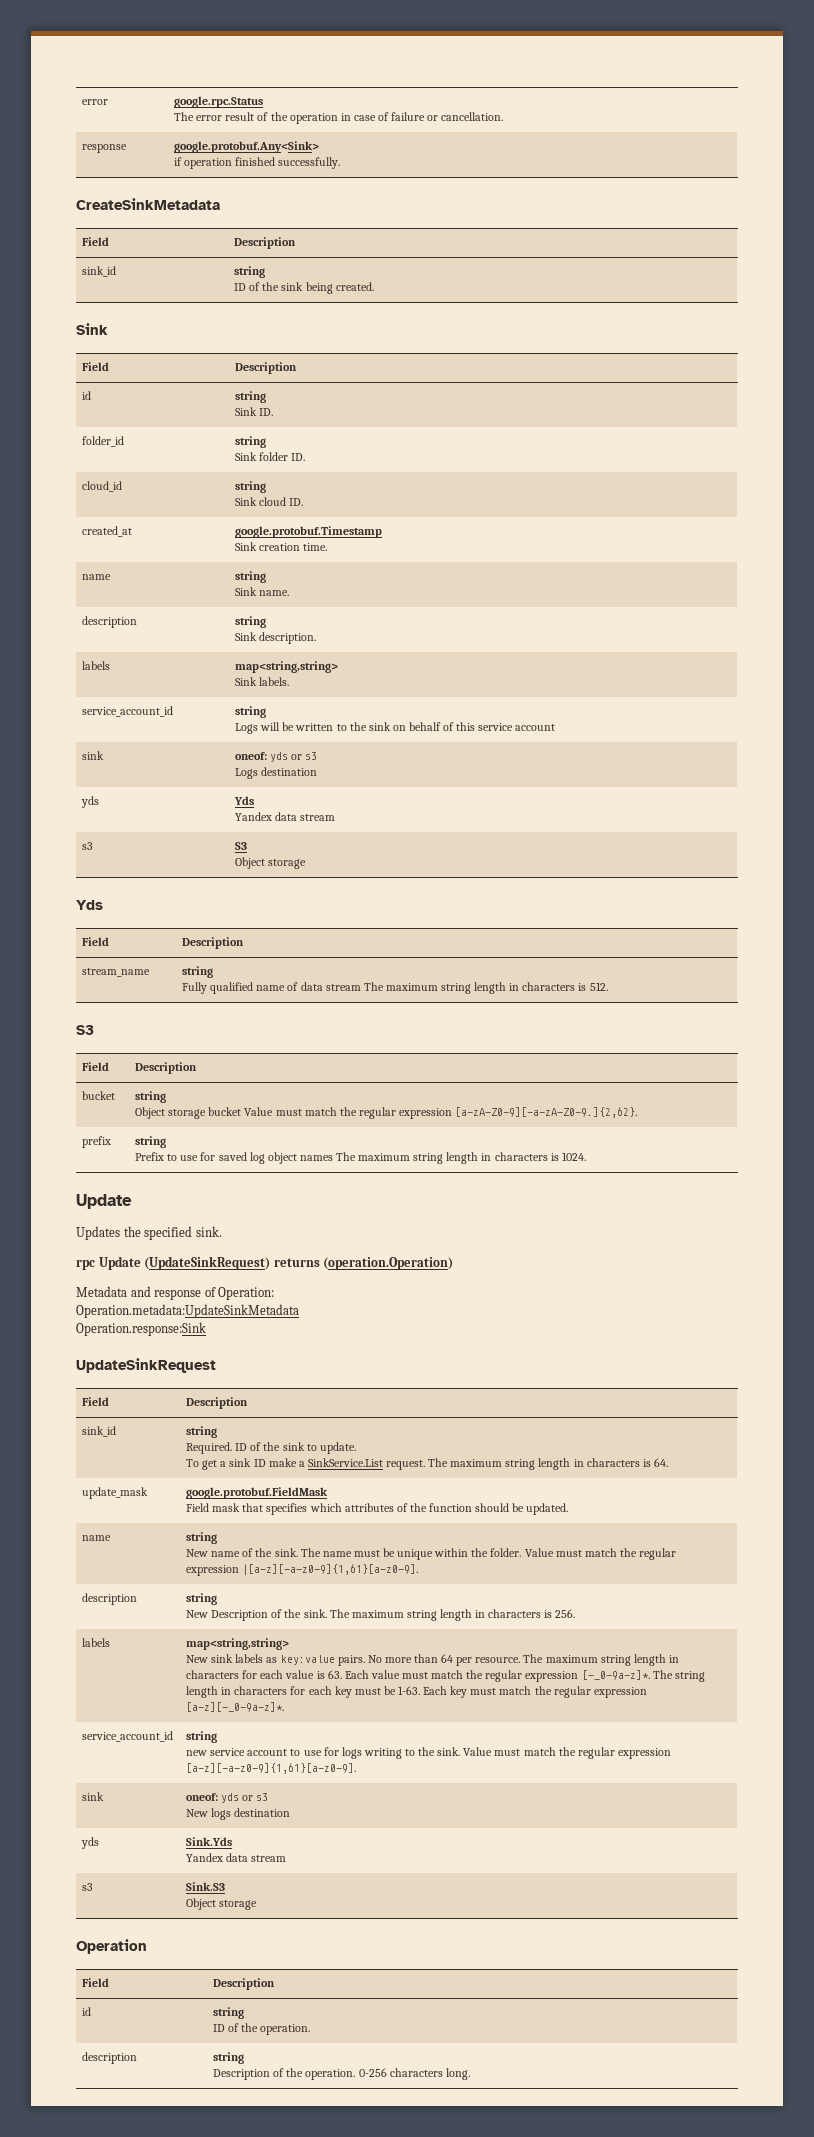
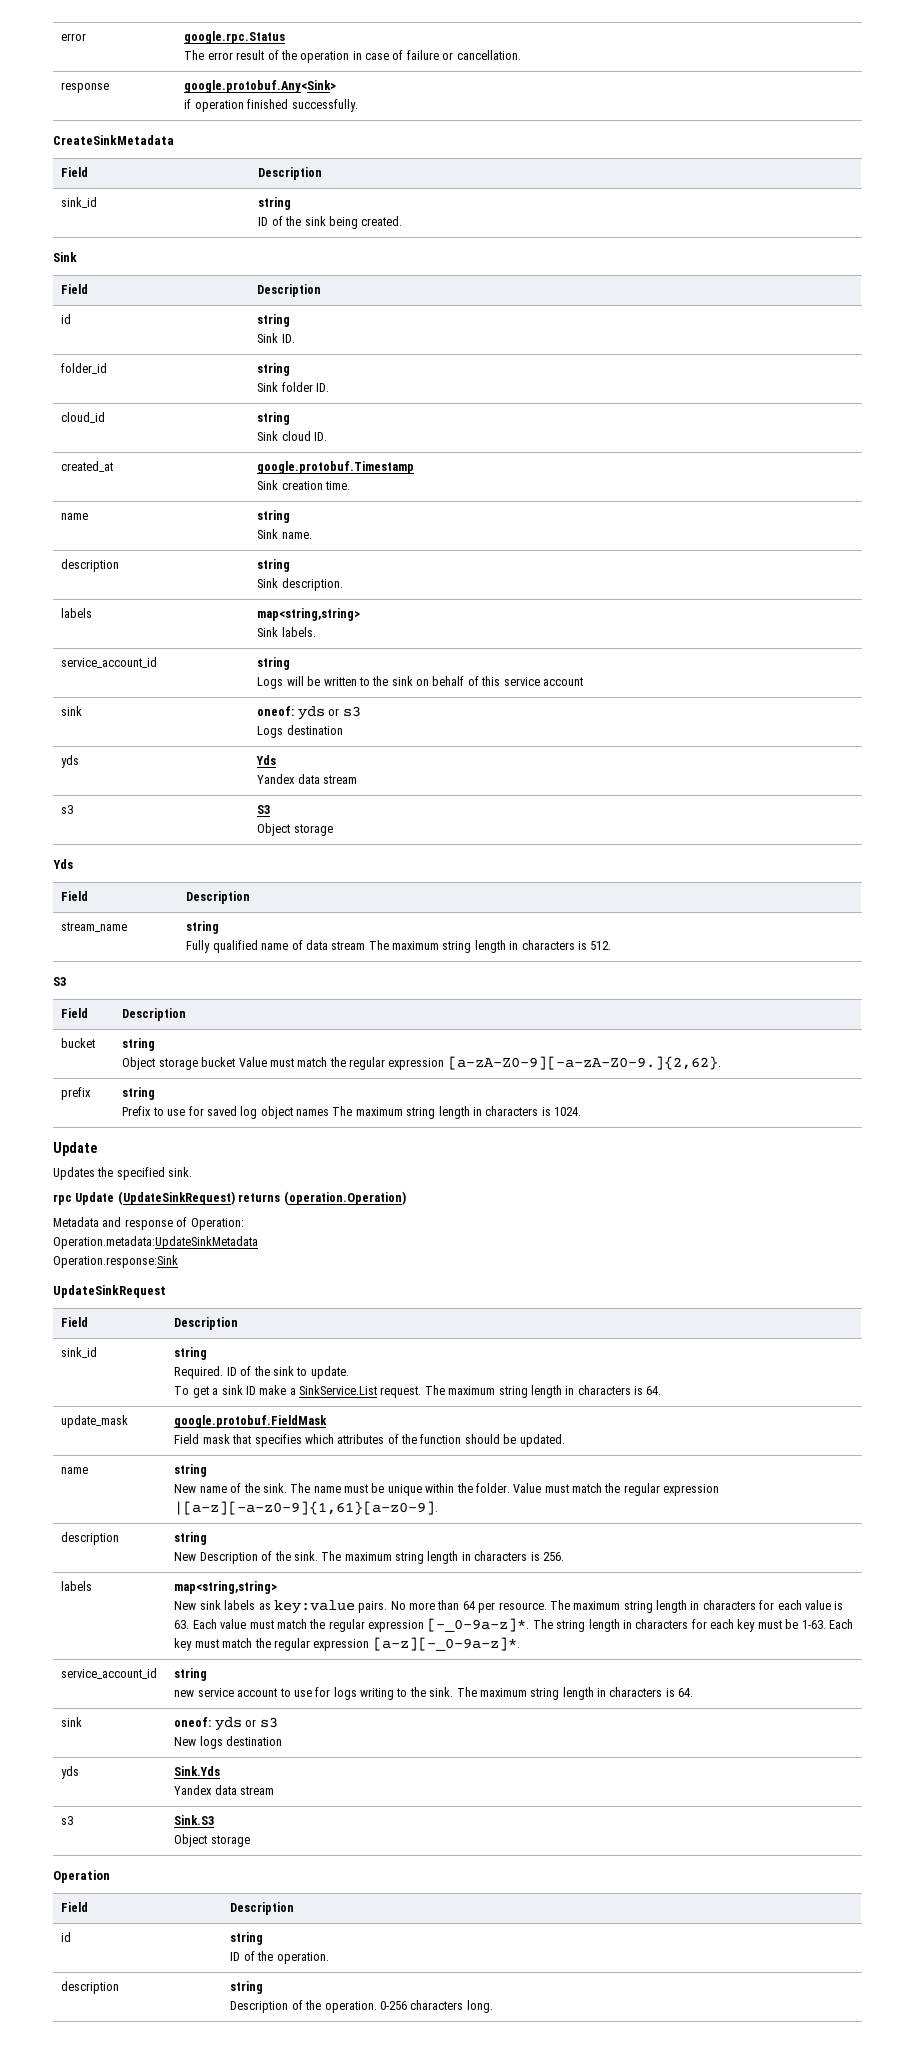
[463,1747,671,1759] [186,1763,357,1774] Value must match the regular expression [a-z][-a-z0-9]{1,61}[a-z0-9]. -> [456,1687,694,1700] The maximum string length in characters is 64.

